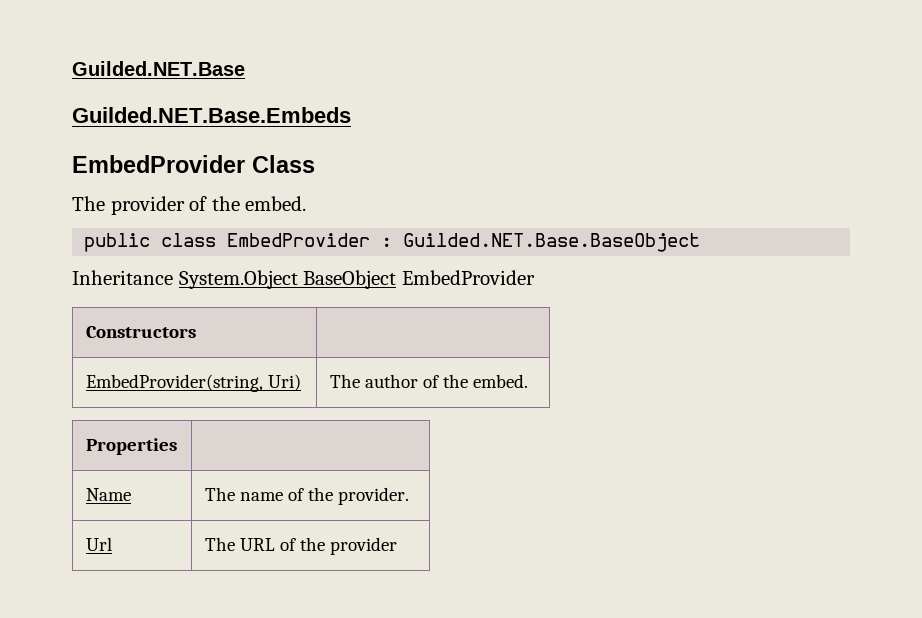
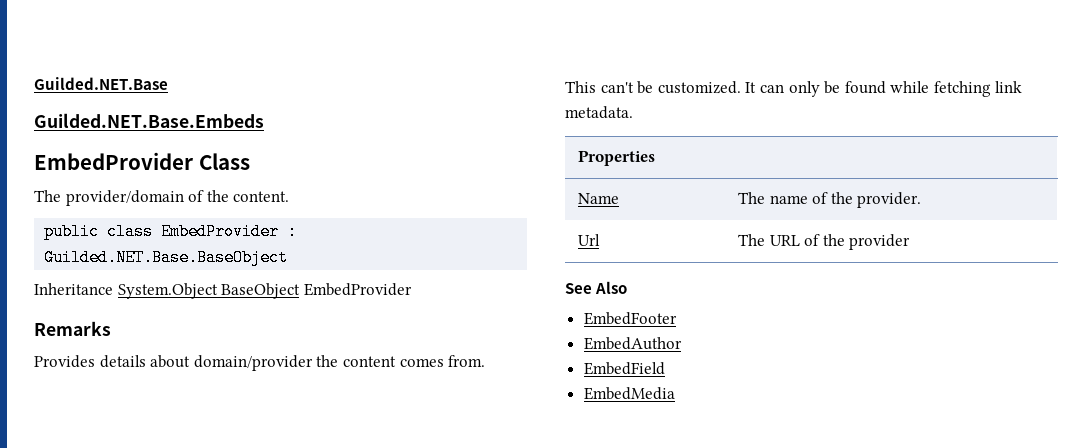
[110,196,307,215] provider of the embed. -> [65,190,290,206] provider/domain of the content.
[85,326,196,338] [85,374,301,392] [329,374,528,388] // Constructors | // EmbedProvider(string, Uri) | The author of the embed. -> [34,321,111,336] [34,355,486,371] [565,81,1023,97] [565,106,633,119] // Remarks // Provides details about domain/provider the content comes from. // This can't be customized. It can only be found while fetching link metadata.
(397, 546) none -> [565,281,628,294] [583,312,677,325] [583,337,682,350] [583,362,665,375] [583,387,675,400] // See Also // EmbedFooter // EmbedAuthor // EmbedField // EmbedMedia

